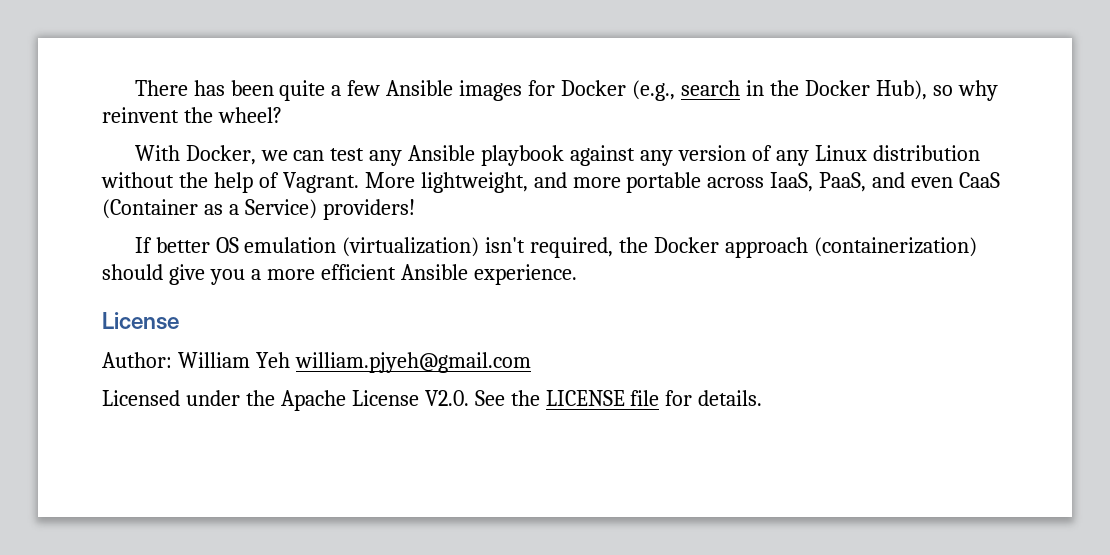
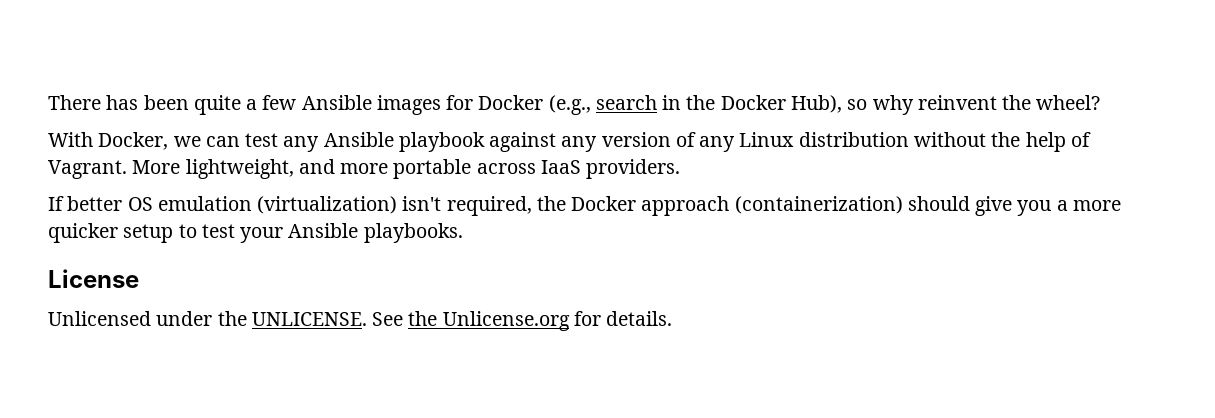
[770,172,1001,192] [102,199,415,220] IaaS, PaaS, and even CaaS (Container as a Service) providers! -> [540,159,681,179] IaaS providers.
[320,264,577,285] [102,312,179,330] [102,352,531,373] [102,390,660,411] efficient Ansible experience. // License // Author: William Yeh william.pjyeh@gmail.com // Licensed under the Apache License V2.0. See the LICENSE file -> [48,223,463,243] [48,269,139,288] [48,311,570,331] quicker setup to test your Ansible playbooks. // License // Unlicensed under the UNLICENSE. See the Unlicense.org

